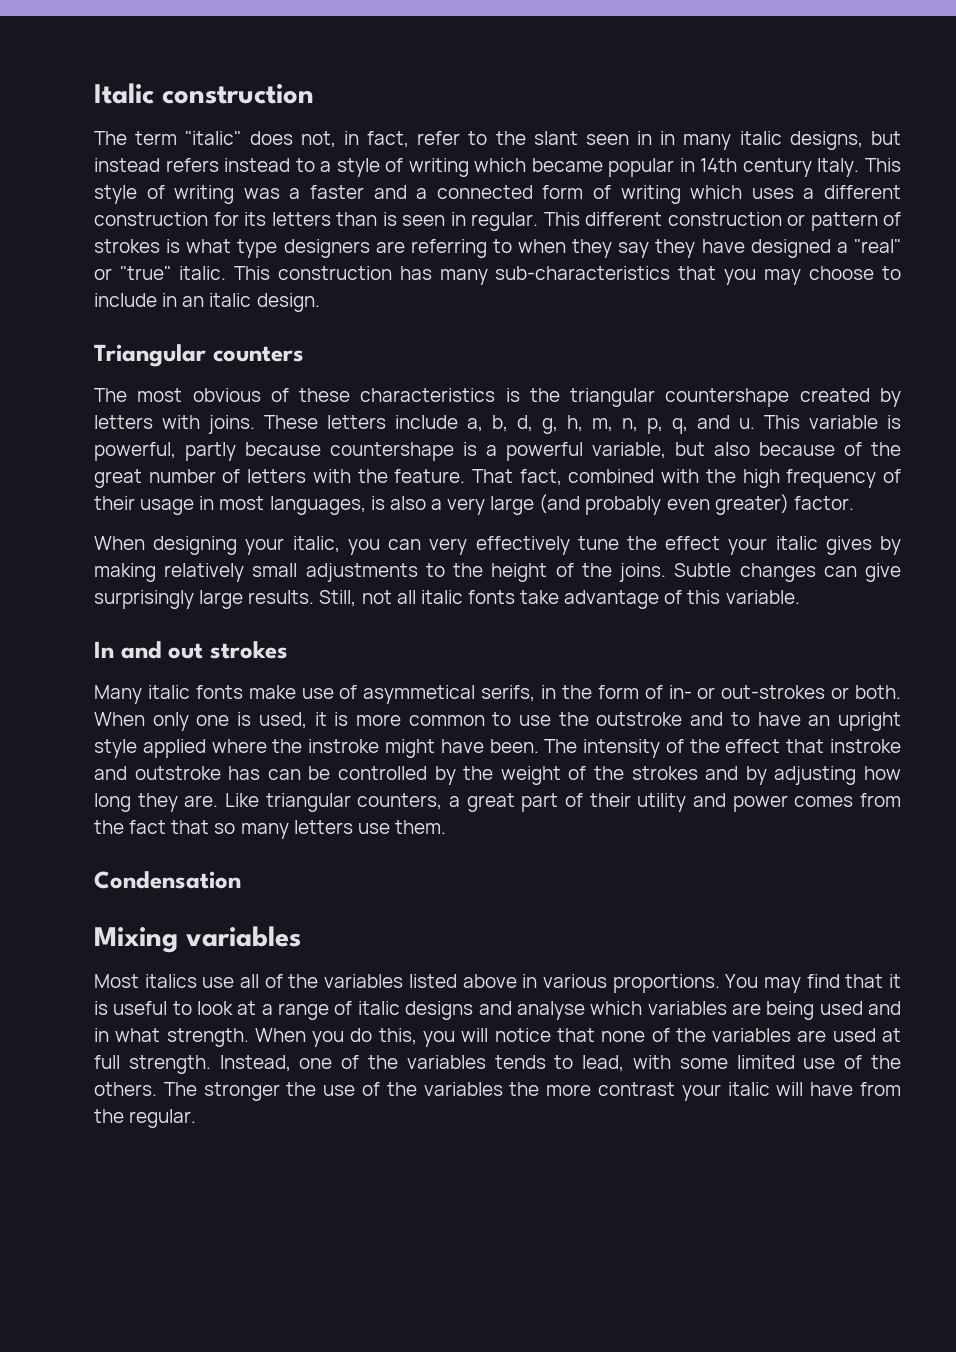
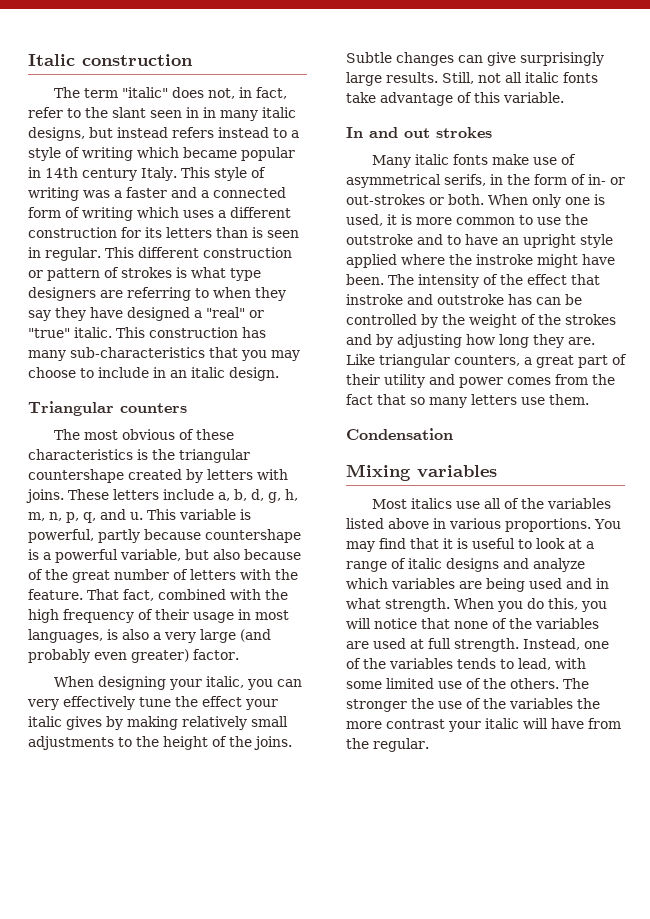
[363,685,476,704] asymmetical -> [346,174,441,188] asymmetrical
[516,1001,585,1020] analyse -> [533,558,585,572] analyze

